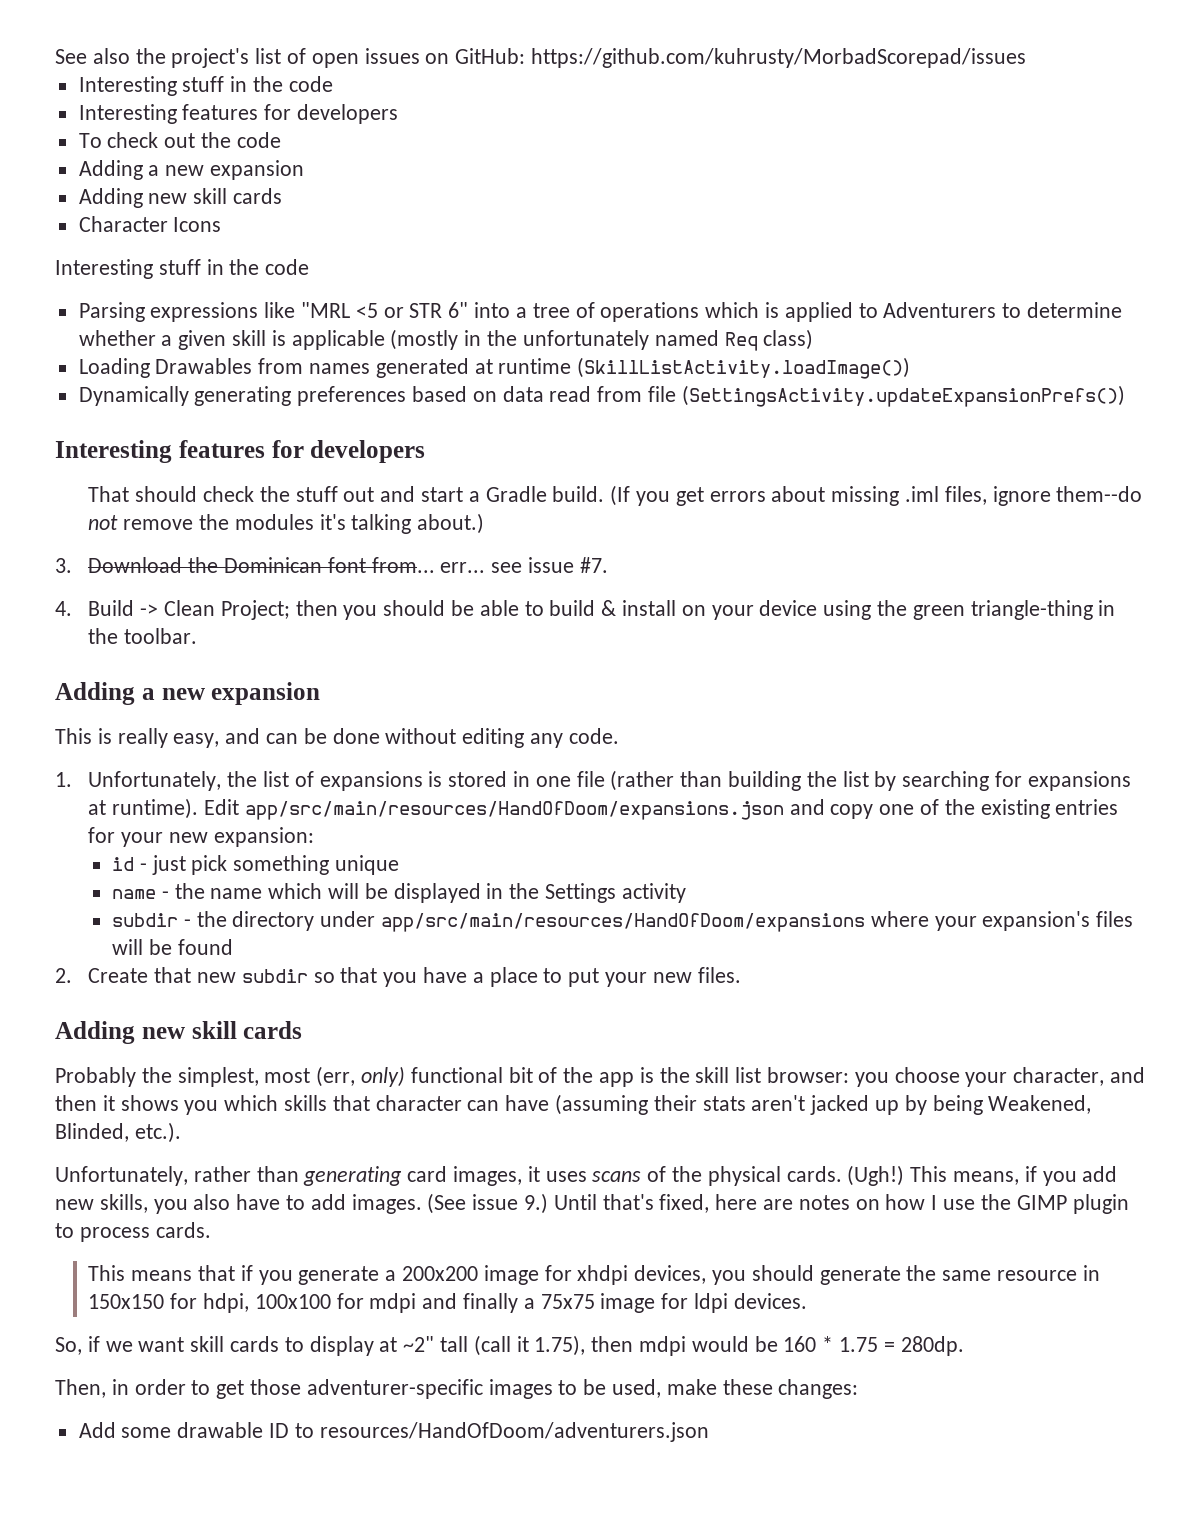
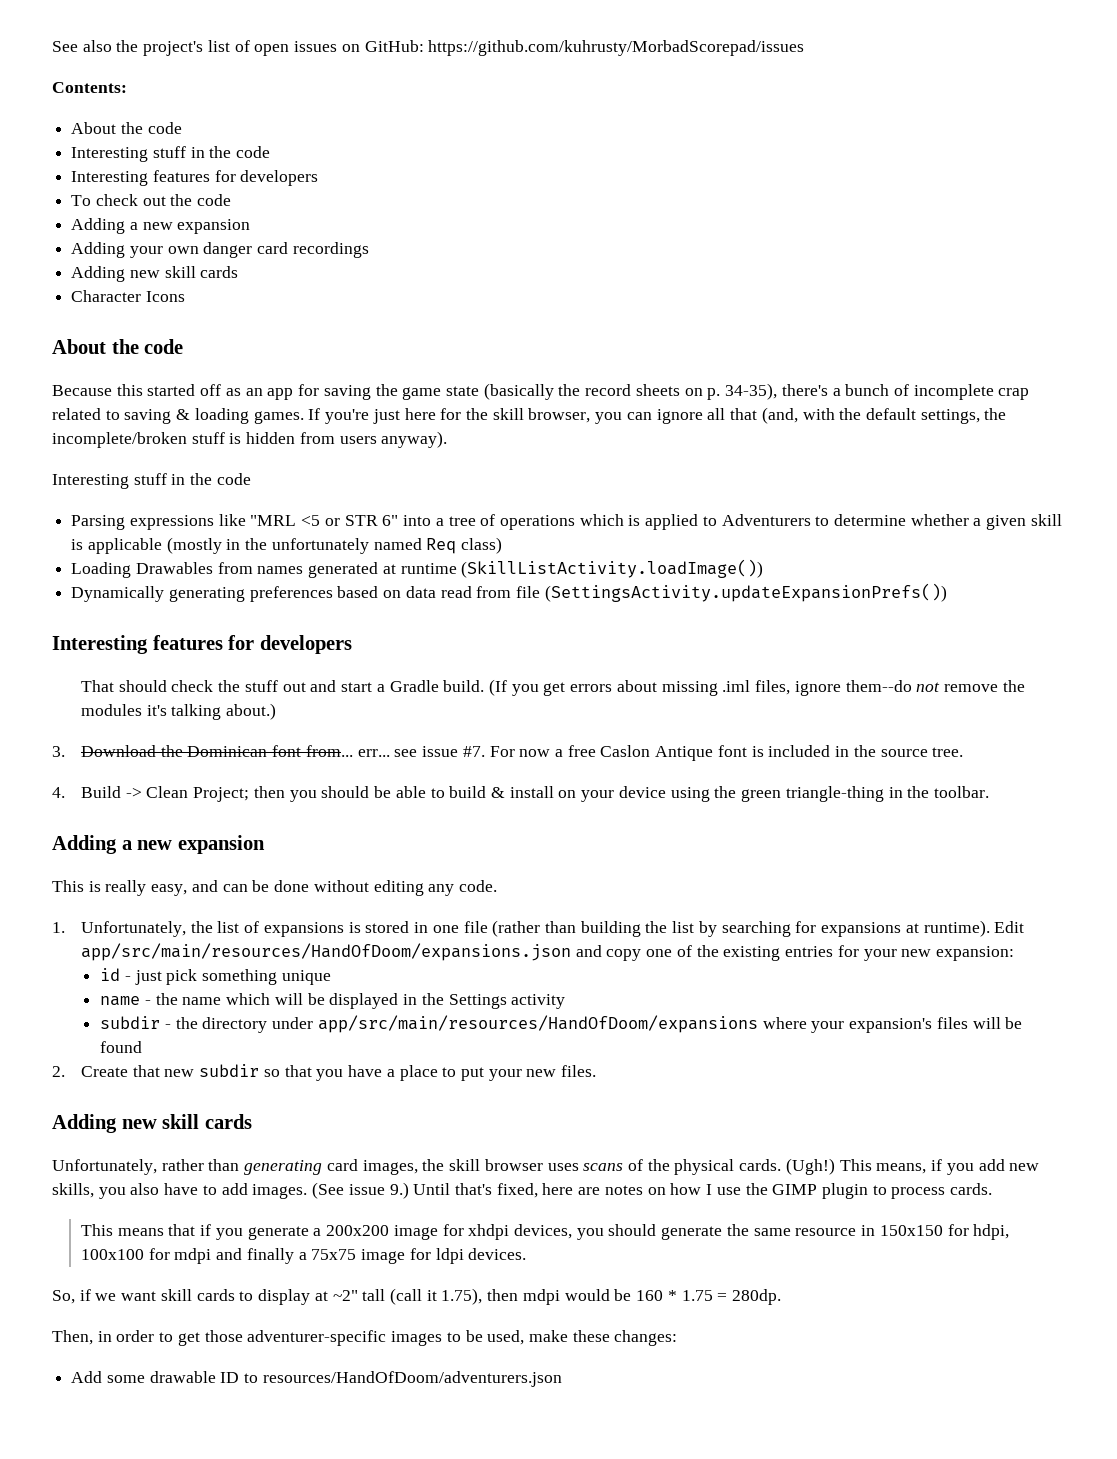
(1027, 58) none -> [52,82,127,93] [71,122,182,134] // Contents: // About the code
(305, 170) none -> [71,242,369,258] // Adding your own danger card recordings
(222, 224) none -> [52,339,184,354] [52,383,1030,400] [52,407,1007,424] [52,431,448,448] // About the code // Because this started off as an app for saving the game state (basically the record sheets on p. 34-35), there's a bunch of incomplete crap related to saving & loading games. If you're just here for the skill browser, you can ignore all that (and, with the default settings, the incomplete/broken stuff is hidden from users anyway).
(608, 565) none -> [489,745,964,761] For now a free Caslon Antique font is included in the source tree.
[55,1066,1146,1087] [55,1094,1092,1115] [55,1122,181,1143] // Probably the simplest, most (err, only) functional bit of the app is the skill list browser: you choose your character, and then it shows you which skills that character can have (assuming their stats aren't jacked up by being Weakened, Blinded, etc.). -> (252, 1121) none
[527,1166,540,1182] it -> [422,1159,543,1171] the skill browser

